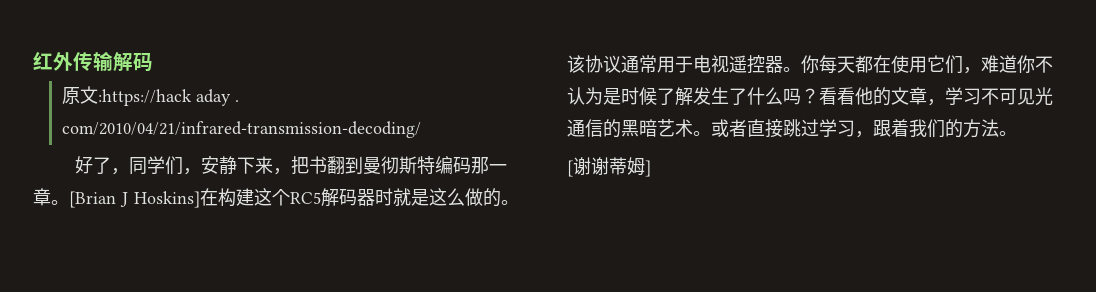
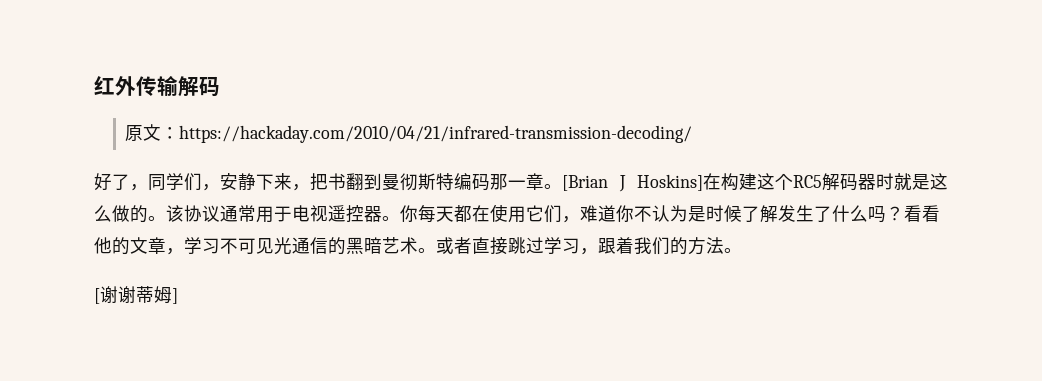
[97,89,239,106] [61,121,421,138] :https://hack aday . com/2010/04/21/infrared-transmission-decoding/ -> [161,125,693,143] ：https://hackaday.com/2010/04/21/infrared-transmission-decoding/

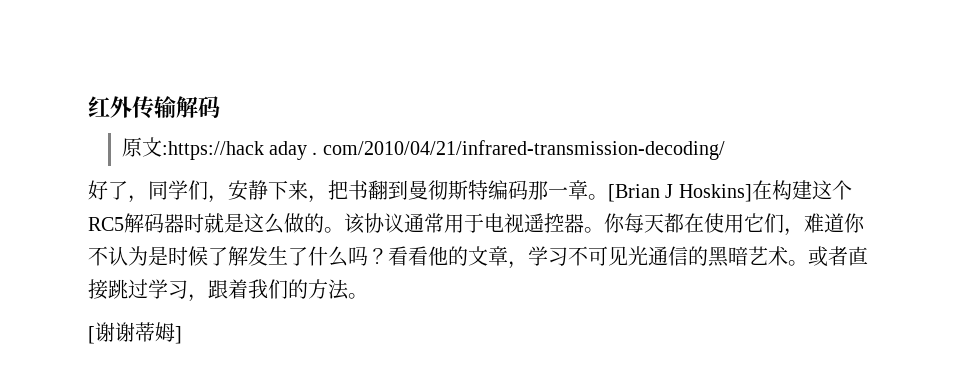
[161,125,693,143] ：https://hackaday.com/2010/04/21/infrared-transmission-decoding/ -> [161,140,725,160] :https://hack aday . com/2010/04/21/infrared-transmission-decoding/

